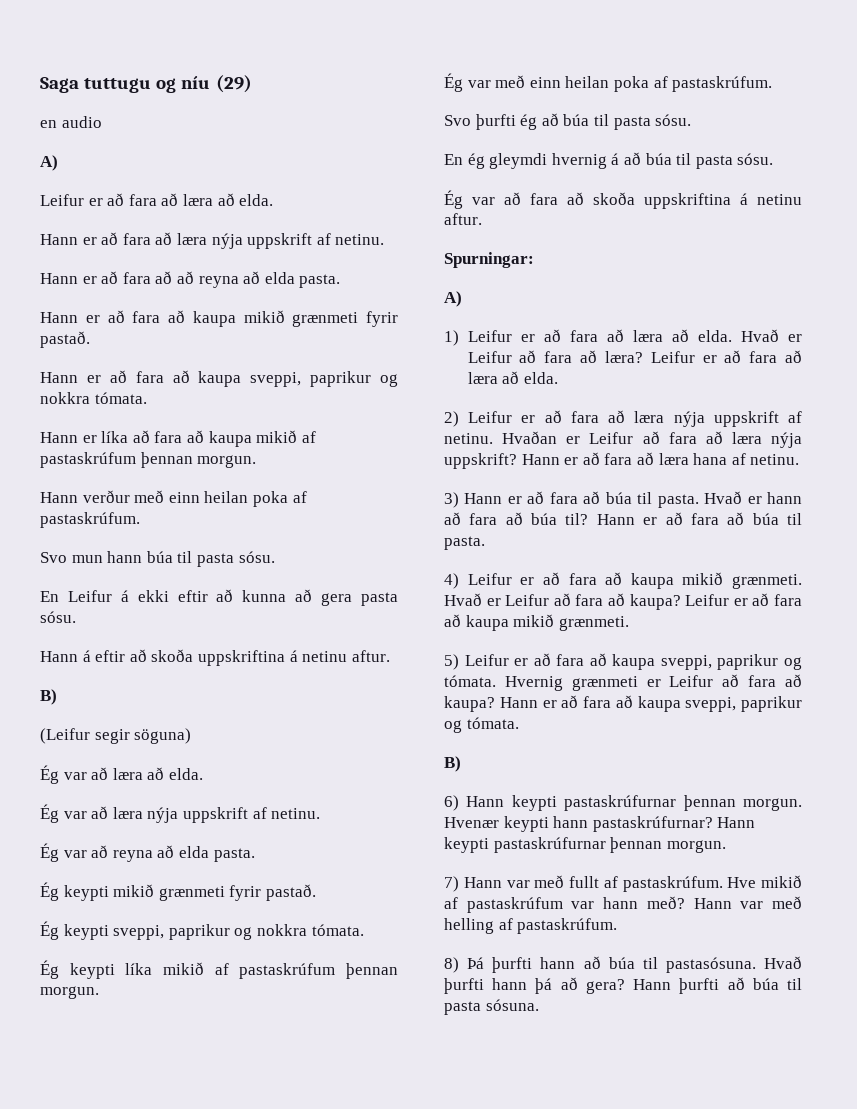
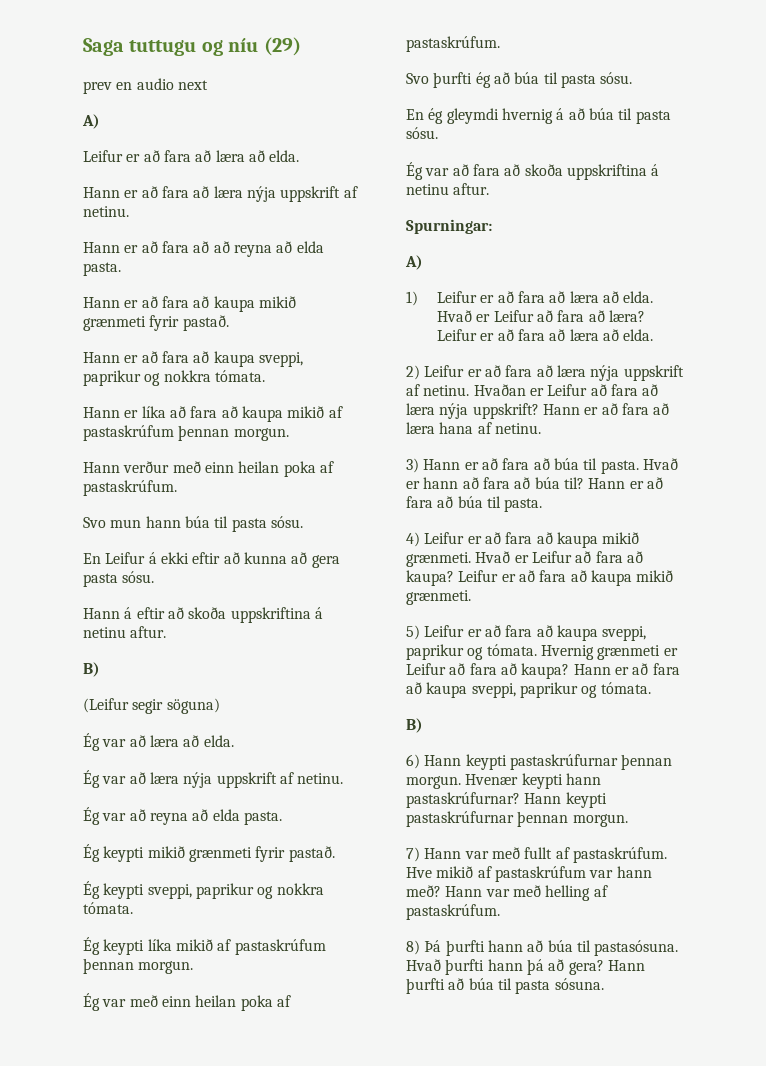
(252, 84) none -> [83,81,112,94] prev
(102, 122) none -> [177,80,208,90] next

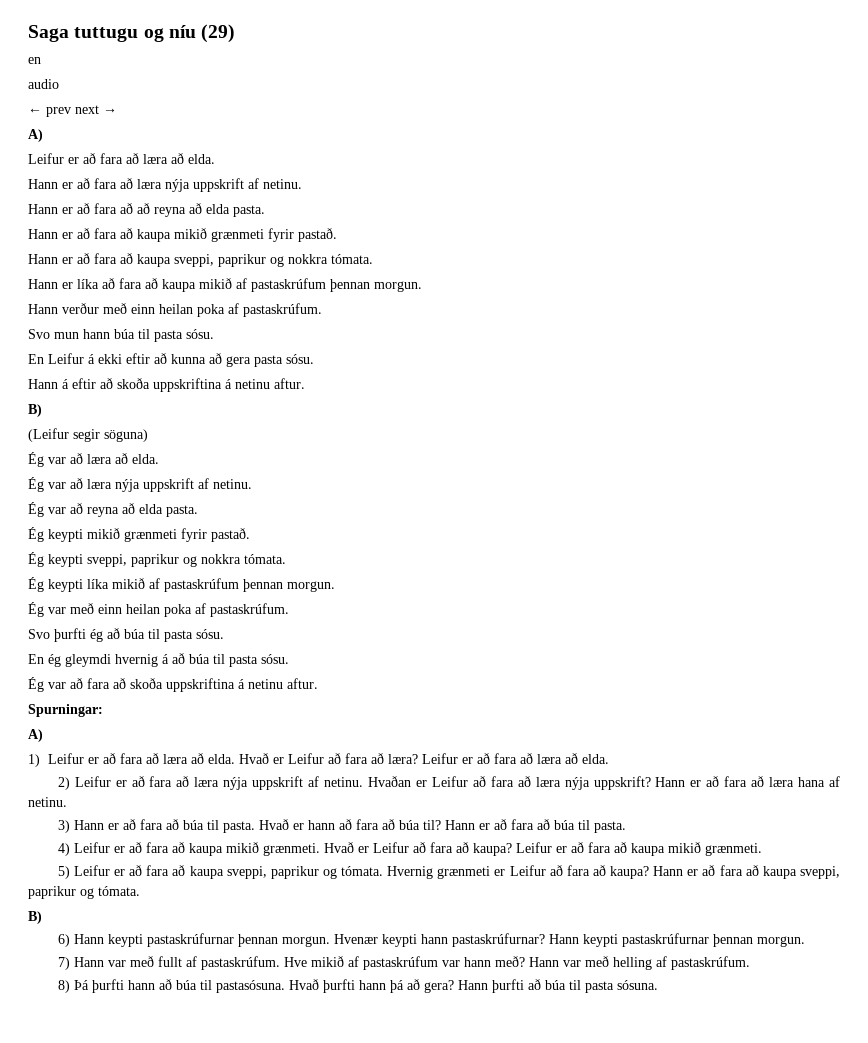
[83,78,174,94] prev en audio -> [28,57,41,64] [28,79,59,89] [28,107,71,117] en // audio // ← prev
(208, 85) none -> [103,108,117,114] →

